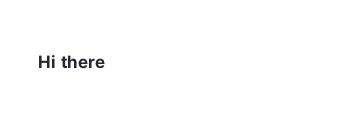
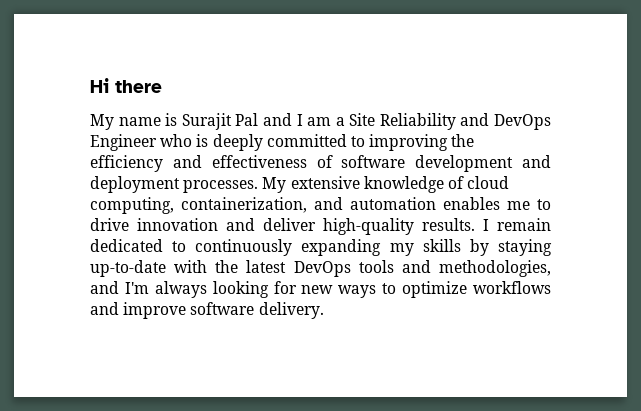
(105, 62) none -> [90,113,551,130] [90,134,475,151] [90,155,551,172] [90,176,510,193] [90,197,551,214] [90,218,551,235] [90,239,553,256] [90,260,551,277] [90,281,551,298] [90,302,324,319] // My name is Surajit Pal and I am a Site Reliability and DevOps Engineer who is deeply committed to improving the efficiency and effectiveness of software development and deployment processes. My extensive knowledge of cloud computing, containerization, and automation enables me to drive innovation and deliver high-quality results. I remain dedicated to continuously expanding my skills by staying up-to-date with the latest DevOps tools and methodologies, and I'm always looking for new ways to optimize workflows and improve software delivery.

